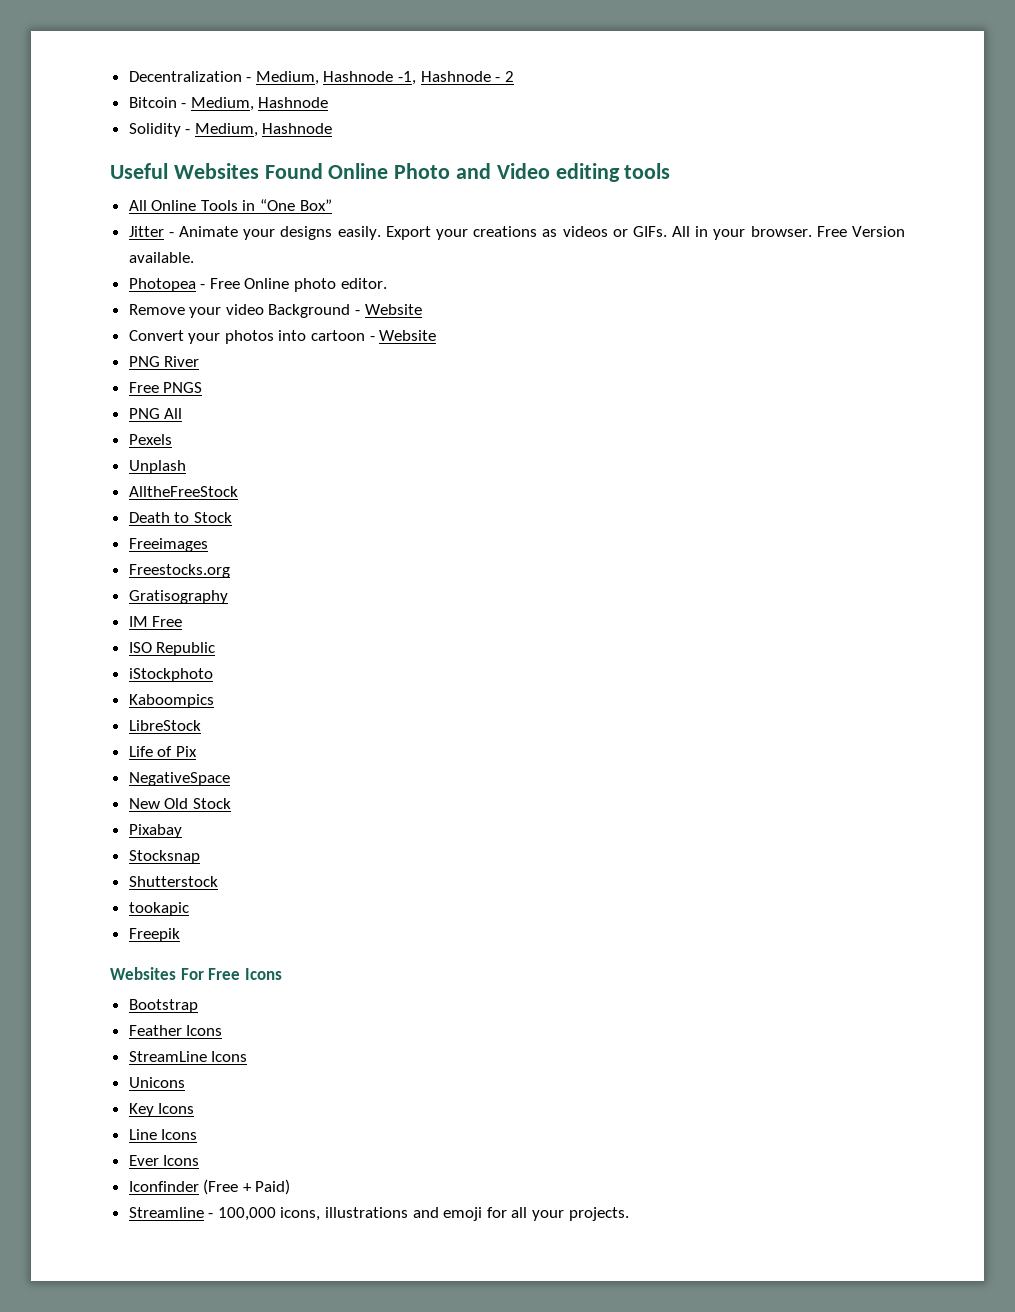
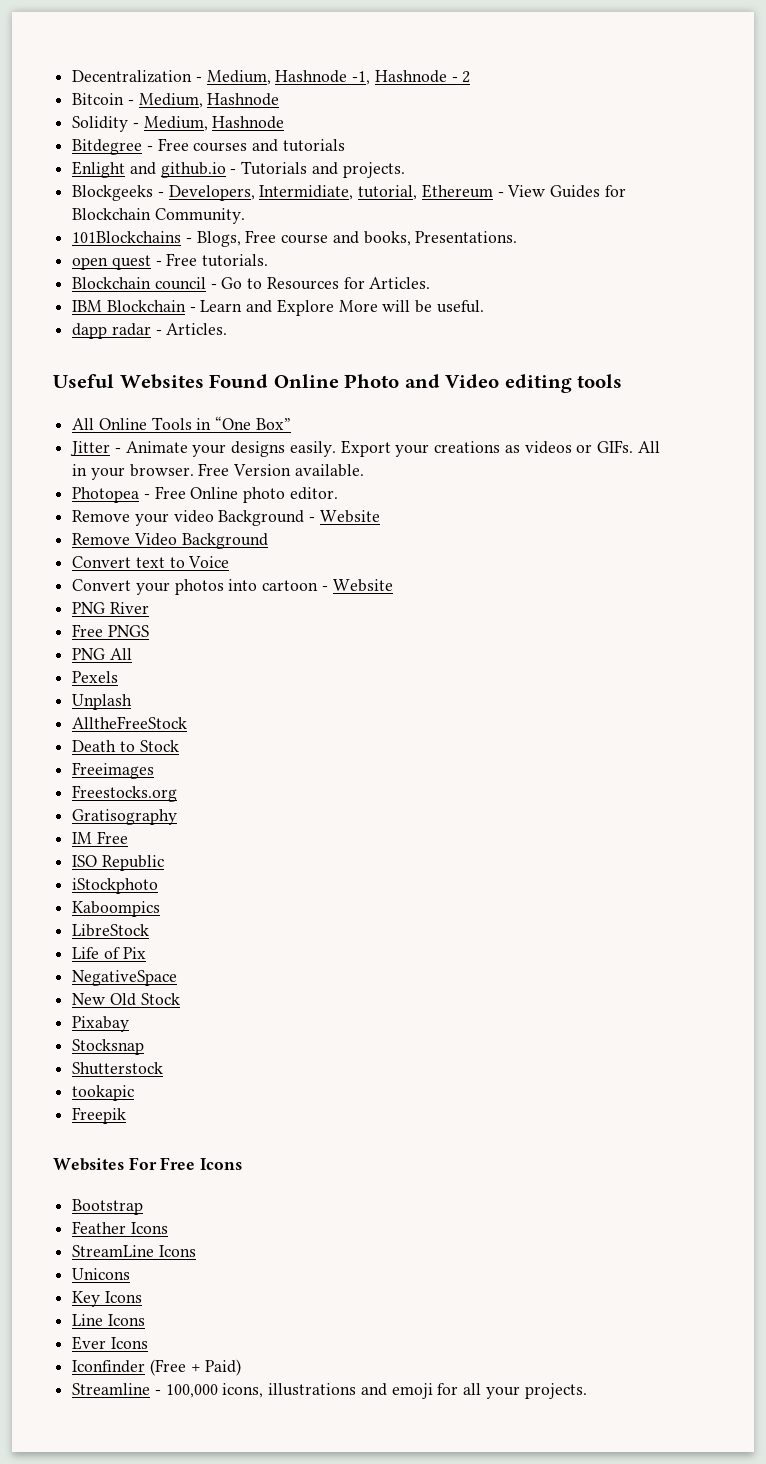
(333, 128) none -> [72,138,345,155] [72,161,405,178] [72,184,626,201] [72,208,245,224] [72,230,518,247] [72,253,269,270] [72,277,431,290] [72,299,484,316] [72,323,228,339] // Bitdegree - Free courses and tutorials // Enlight and github.io - Tutorials and projects. // Blockgeeks - Developers, Intermidiate, tutorial, Ethereum - View Guides for Blockchain Community. // 101Blockchains - Blogs, Free course and books, Presentations. // open quest - Free tutorials. // Blockchain council - Go to Resources for Articles. // IBM Blockchain - Learn and Explore More will be useful. // dapp radar - Articles.
(422, 309) none -> [72,533,268,549] [72,556,230,568] // Remove Video Background // Convert text to Voice

